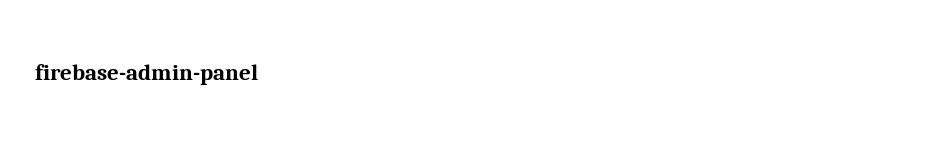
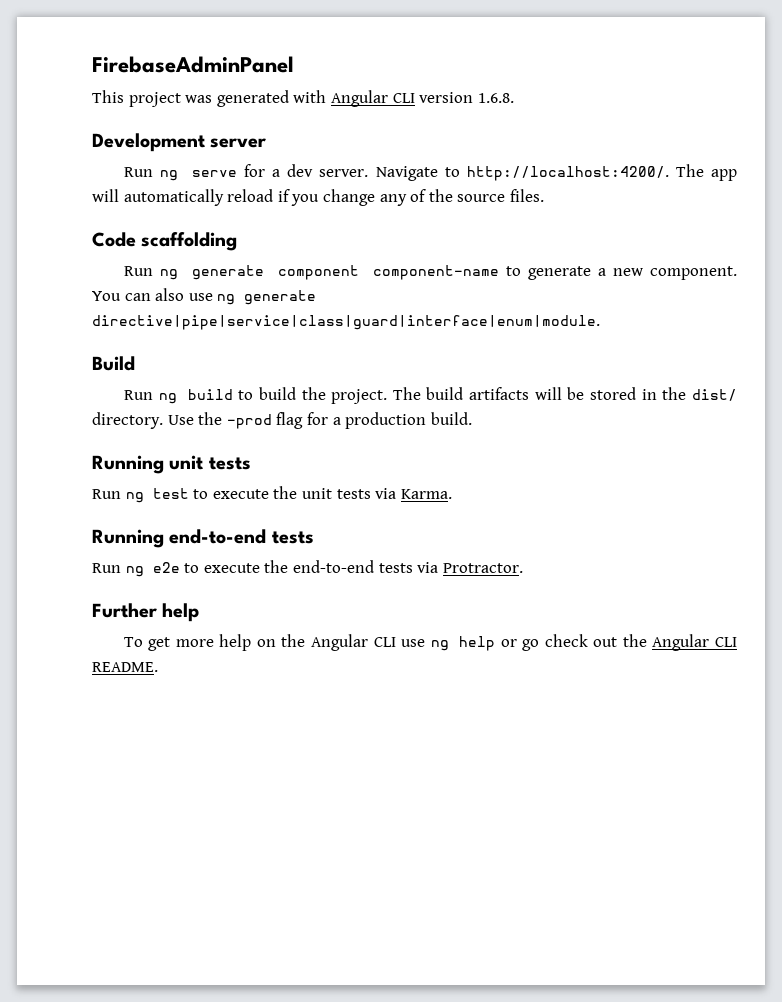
[35,64,258,85] firebase-admin-panel -> [92,56,294,73] [92,90,514,107] [92,133,267,152] [123,164,738,181] [92,189,544,206] [92,232,238,251] [123,265,737,280] [92,288,317,305] [92,315,600,330] [92,356,135,371] [123,387,738,404] [92,412,472,429] [92,455,251,474] [92,486,452,503] [92,529,314,548] [92,560,523,577] [92,603,200,622] [123,634,737,651] [92,662,158,672] FirebaseAdminPanel // This project was generated with Angular CLI version 1.6.8. // Development server // Run ng serve for a dev server. Navigate to http://localhost:4200/. The app will automatically reload if you change any of the source files. // Code scaffolding // Run ng generate component component-name to generate a new component. You can also use ng generate directive|pipe|service|class|guard|interface|enum|module. // Build // Run ng build to build the project. The build artifacts will be stored in the dist/ directory. Use the -prod flag for a production build. // Running unit tests // Run ng test to execute the unit tests via Karma. // Running end-to-end tests // Run ng e2e to execute the end-to-end tests via Protractor. // Further help // To get more help on the Angular CLI use ng help or go check out the Angular CLI README.

